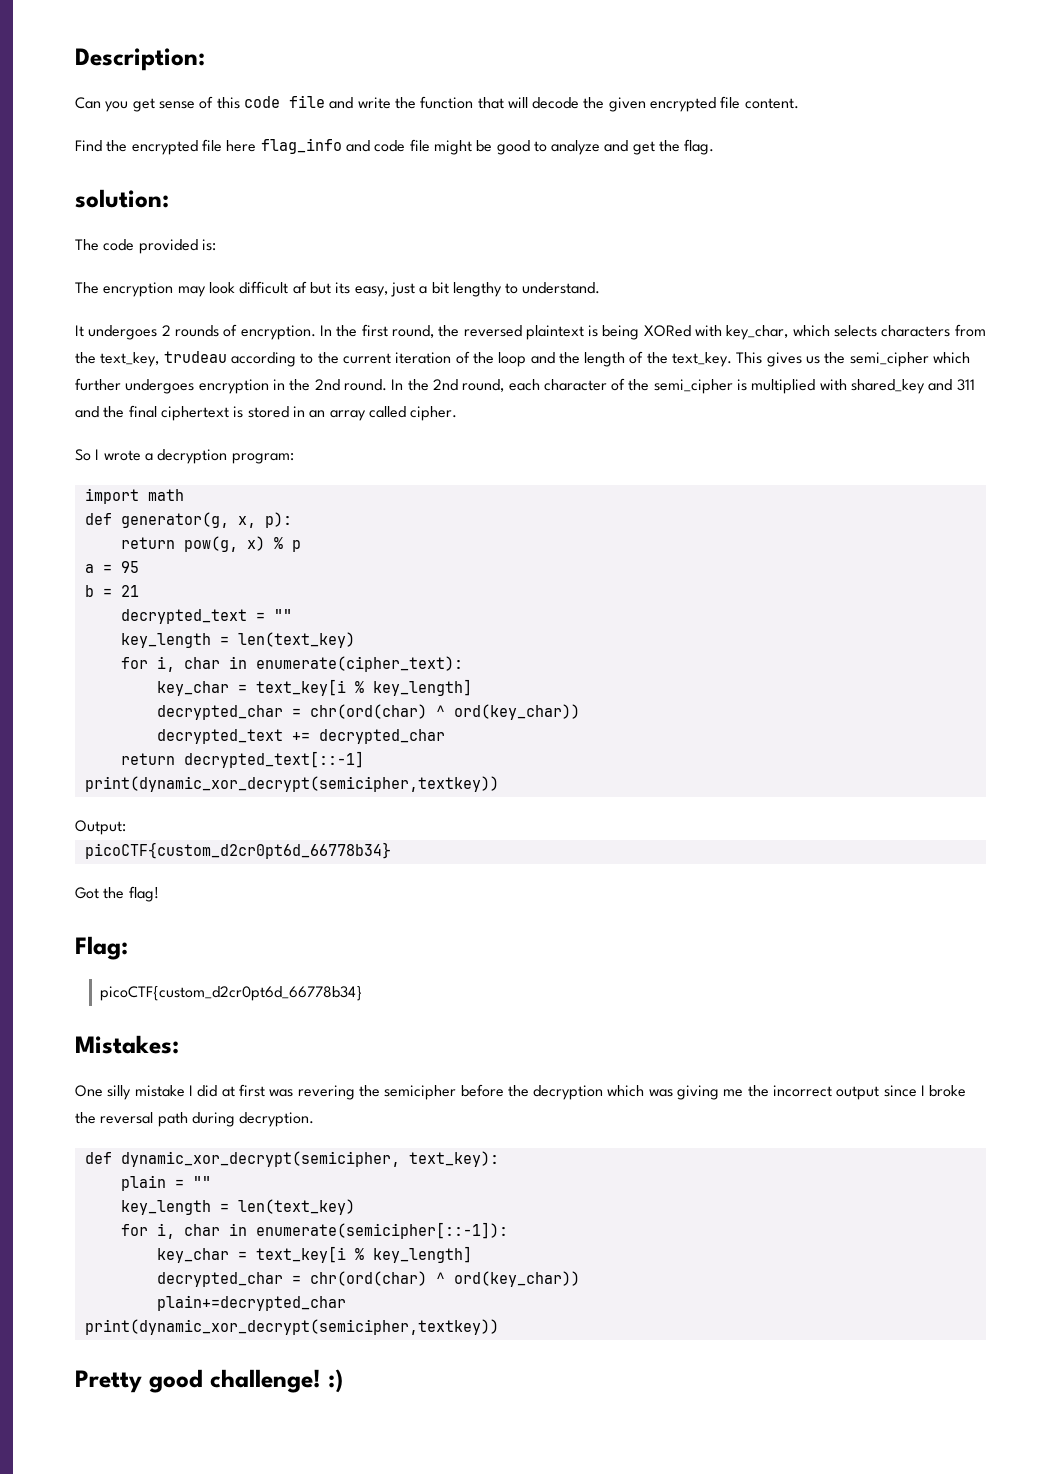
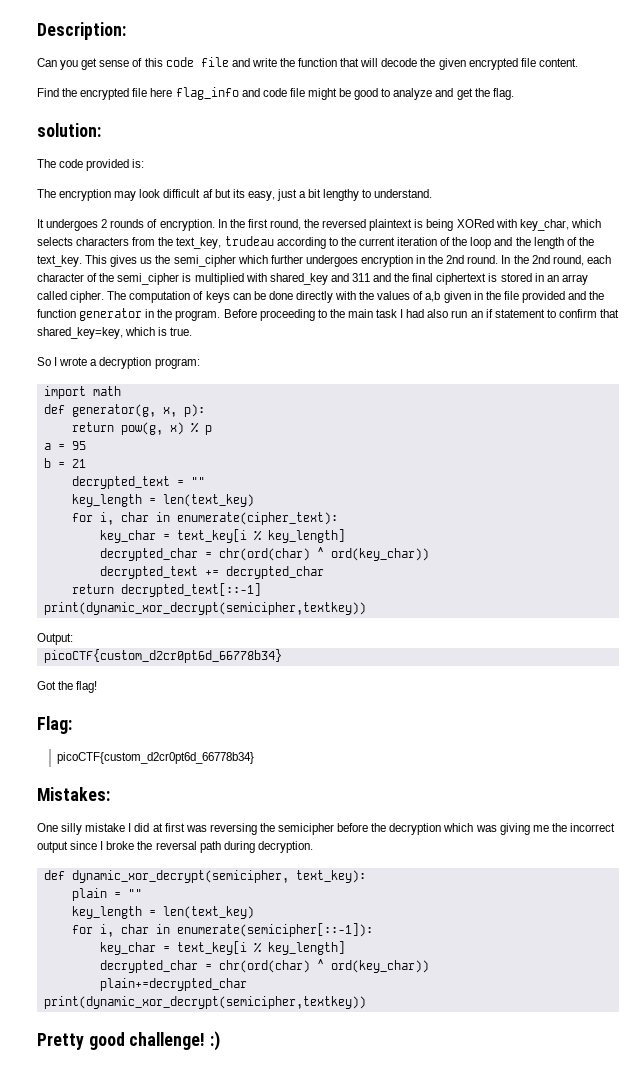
(458, 413) none -> [107,291,605,303] [37,308,620,321] [37,327,193,339] The computation of keys can be done directly with the values of a,b given in the file provided and the function generator in the program. Before proceeding to the main task I had also run an if statement to confirm that shared_key=key, which is true.
[297,1085,355,1100] revering -> [209,823,257,835] reversing

